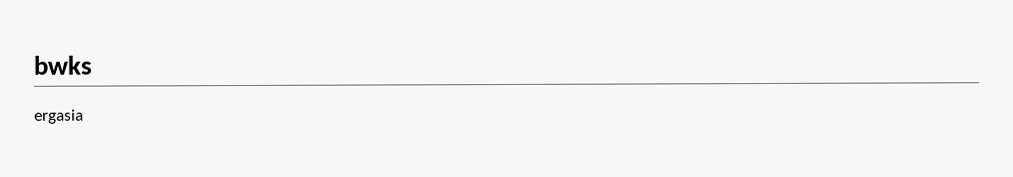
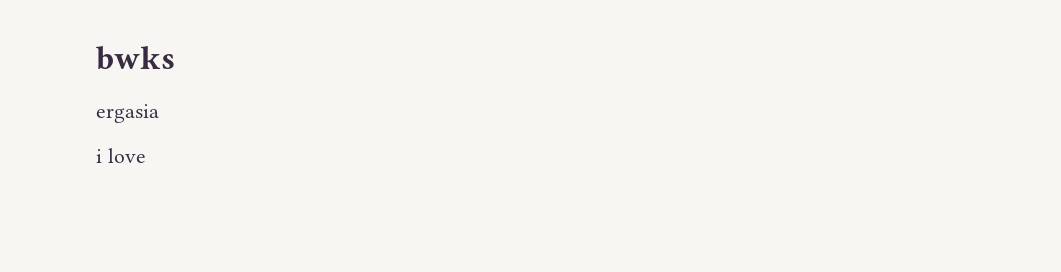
(84, 116) none -> [96,148,146,163] // i love

